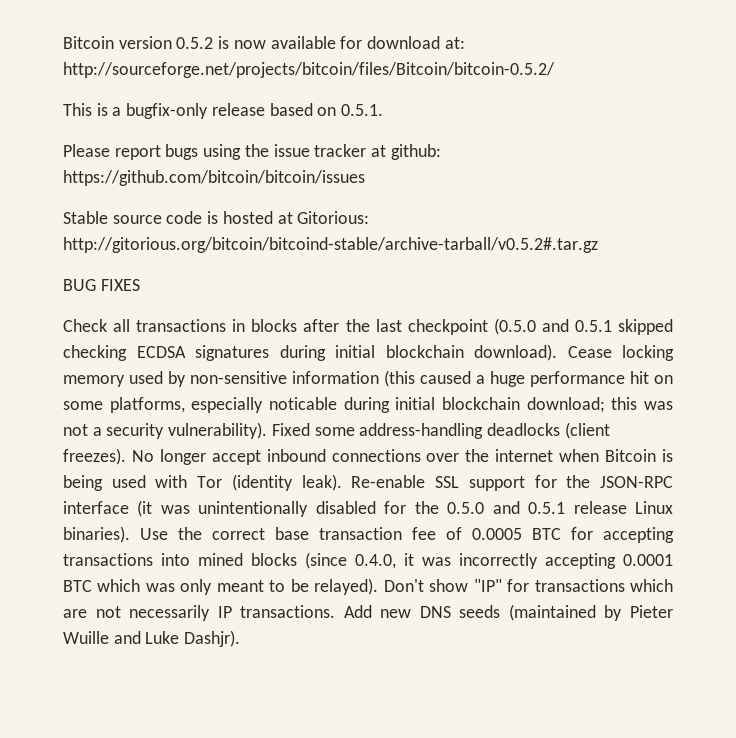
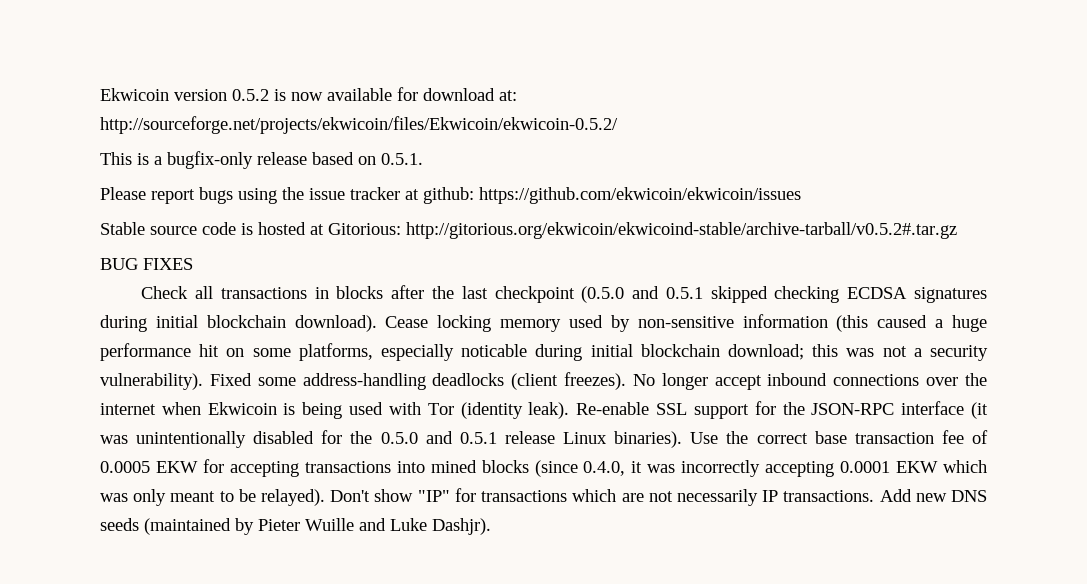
[63,36,114,49] Bitcoin -> [100,88,169,101] Ekwicoin
[63,62,555,78] http://sourceforge.net/projects/bitcoin/files/Bitcoin/bitcoin-0.5.2/ -> [100,116,618,134] http://sourceforge.net/projects/ekwicoin/files/Ekwicoin/ekwicoin-0.5.2/
[63,170,365,186] https://github.com/bitcoin/bitcoin/issues -> [479,187,801,204] https://github.com/ekwicoin/ekwicoin/issues
[63,237,598,253] http://gitorious.org/bitcoin/bitcoind-stable/archive-tarball/v0.5.2#.tar.gz -> [406,222,957,239] http://gitorious.org/ekwicoin/ekwicoind-stable/archive-tarball/v0.5.2#.tar.gz
[605,449,657,462] Bitcoin -> [207,402,277,415] Ekwicoin
[532,528,561,540] BTC -> [155,461,198,473] EKW
[63,580,92,592] BTC -> [896,461,939,473] EKW

